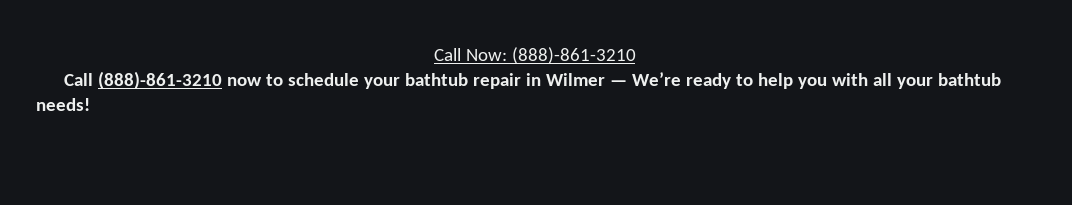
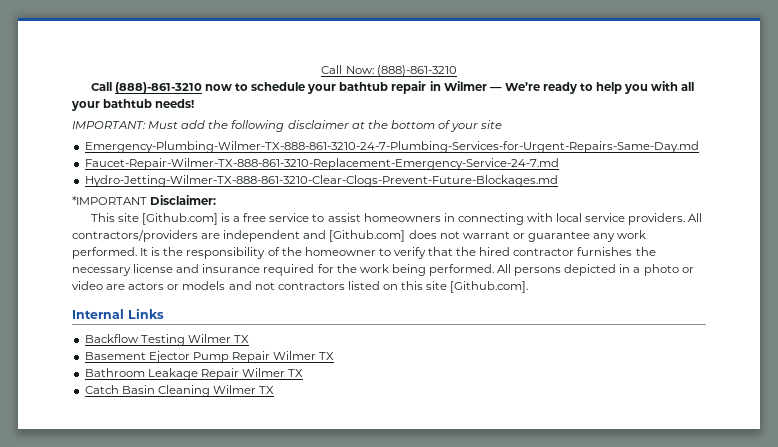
(90, 104) none -> [72,120,503,132] [84,141,699,153] [84,158,559,170] [84,175,558,187] [72,195,217,205] [90,213,703,225] [72,230,647,242] [72,247,656,259] [72,264,694,276] [72,281,529,293] [72,308,164,319] [84,334,249,346] [84,351,335,363] [84,368,304,380] [84,385,275,397] // IMPORTANT: Must add the following disclaimer at the bottom of your site // Emergency-Plumbing-Wilmer-TX-888-861-3210-24-7-Plumbing-Services-for-Urgent-Repairs-Same-Day.md // Faucet-Repair-Wilmer-TX-888-861-3210-Replacement-Emergency-Service-24-7.md // Hydro-Jetting-Wilmer-TX-888-861-3210-Clear-Clogs-Prevent-Future-Blockages.md // *IMPORTANT Disclaimer: // This site [Github.com] is a free service to assist homeowners in connecting with local service providers. All contractors/providers are independent and [Github.com] does not warrant or guarantee any work performed. It is the responsibility of the homeowner to verify that the hired contractor furnishes the necessary license and insurance required for the work being performed. All persons depicted in a photo or video are actors or models and not contractors listed on this site [Github.com]. // Internal Links // Backflow Testing Wilmer TX // Basement Ejector Pump Repair Wilmer TX // Bathroom Leakage Repair Wilmer TX // Catch Basin Cleaning Wilmer TX

